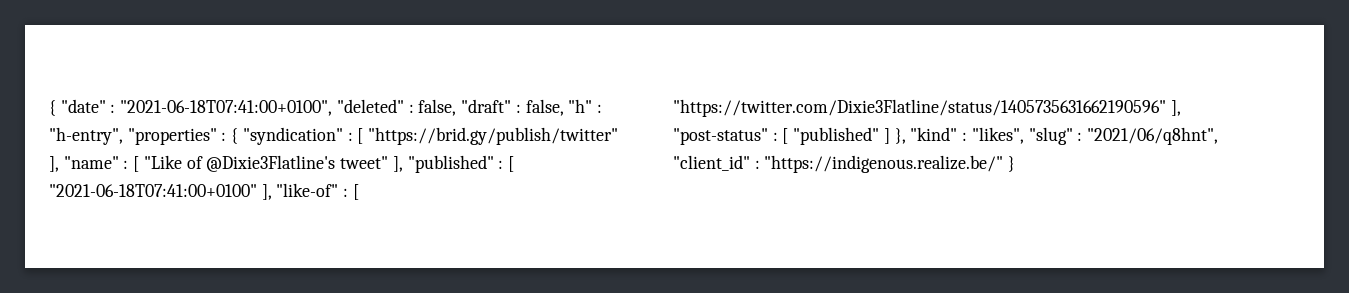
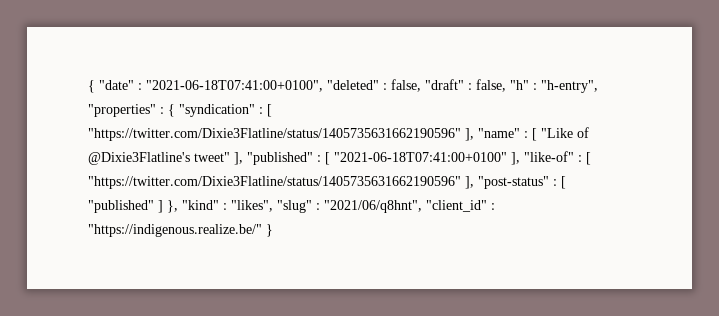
[368,127,619,145] "https://brid.gy/publish/twitter" -> [88,128,461,141] "https://twitter.com/Dixie3Flatline/status/1405735631662190596"

